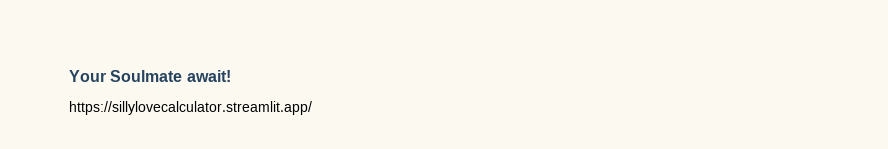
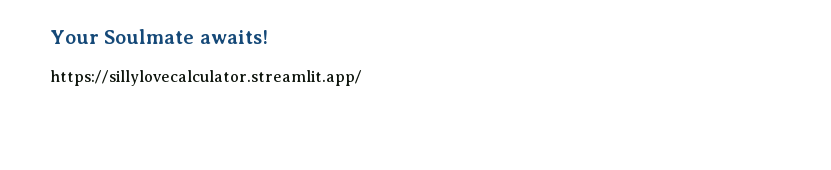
[186,70,231,82] await! -> [199,30,268,44] awaits!

